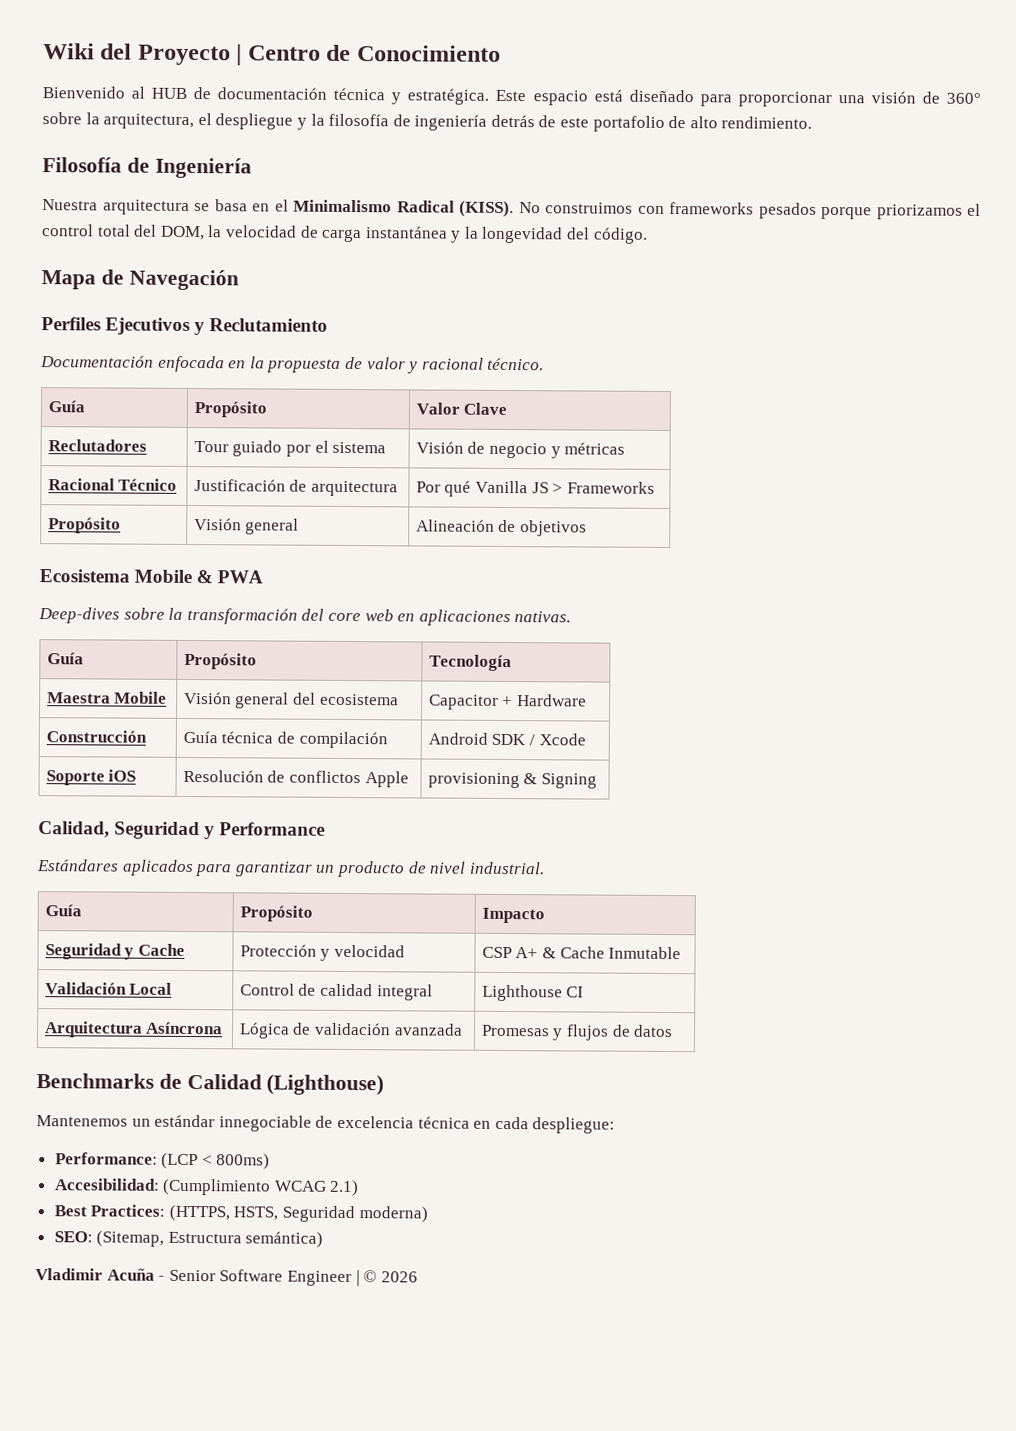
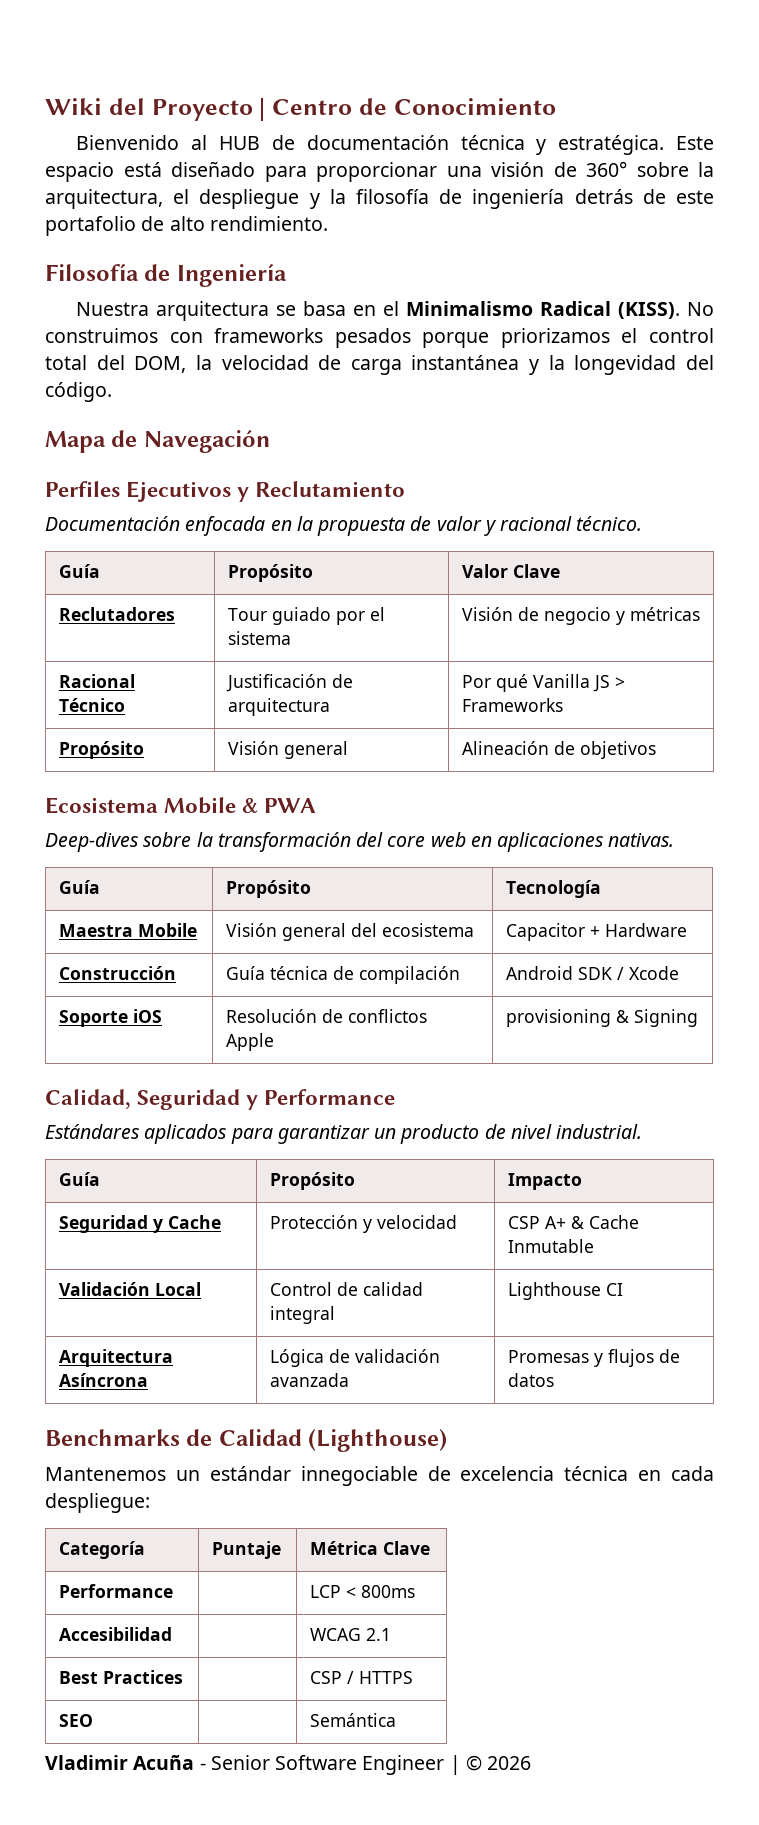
[54,1152,271,1170] [54,1178,360,1197] [53,1204,428,1223] [53,1230,324,1248] // Performance: (LCP < 800ms) // Accesibilidad: (Cumplimiento WCAG 2.1) // Best Practices: (HTTPS, HSTS, Seguridad moderna) // SEO: (Sitemap, Estructura semántica) -> [58,1541,145,1559] [211,1541,281,1559] [309,1541,430,1555] [58,1584,173,1598] [309,1585,415,1598] [58,1627,172,1641] [309,1628,391,1641] [58,1670,183,1684] [309,1671,413,1684] [58,1714,93,1727] [309,1713,396,1727] // Categoría | Puntaje | Métrica Clave // Performance | | LCP < 800ms // Accesibilidad | | WCAG 2.1 // Best Practices | | CSP / HTTPS // SEO | | Semántica

